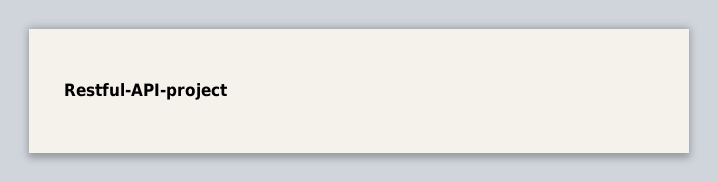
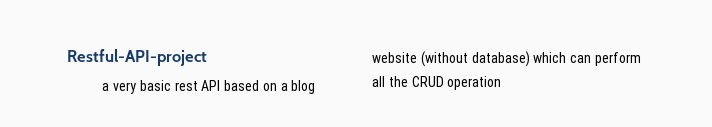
(227, 91) none -> [102,80,316,94] [372,51,641,67] [372,76,502,90] // a very basic rest API based on a blog website (without database) which can perform all the CRUD operation

